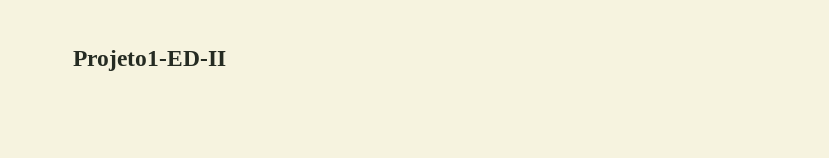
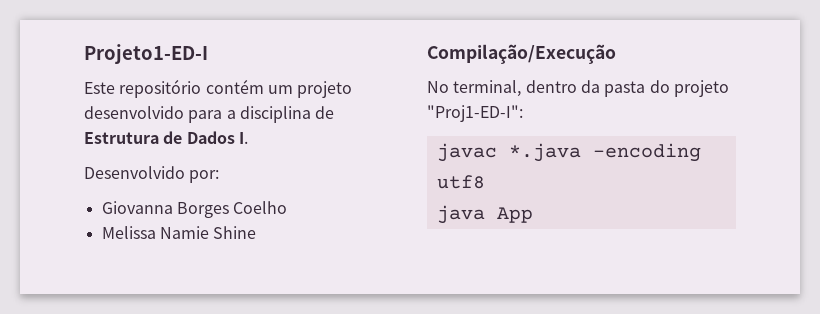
[73,50,226,71] Projeto1-ED-II -> [84,44,208,64] [84,79,353,98] [84,106,335,123] [84,131,248,144] [84,166,220,183] [101,201,288,218] [101,226,257,239] [427,44,616,64] [427,80,729,97] [427,105,523,122] [436,143,701,162] [436,175,485,189] [436,205,533,224] Projeto1-ED-I // Este repositório contém um projeto desenvolvido para a disciplina de Estrutura de Dados I. // Desenvolvido por: // Giovanna Borges Coelho // Melissa Namie Shine // Compilação/Execução // No terminal, dentro da pasta do projeto "Proj1-ED-I": // javac *.java -encoding utf8 // java App

